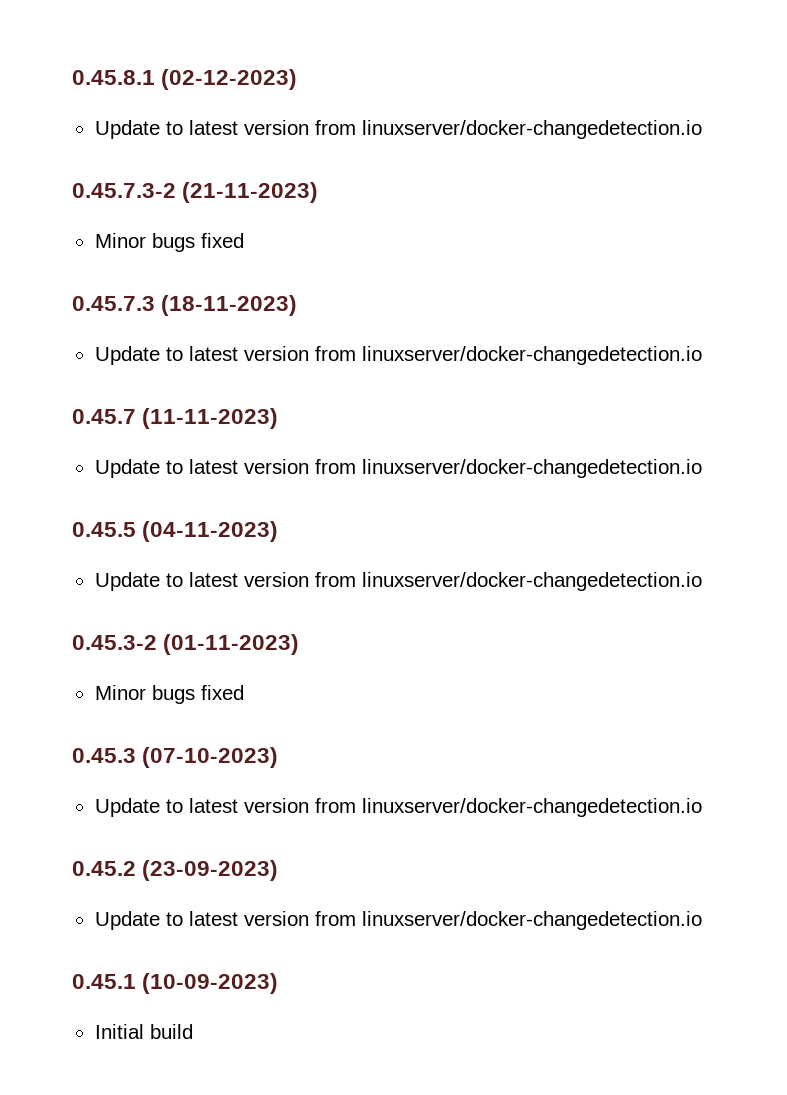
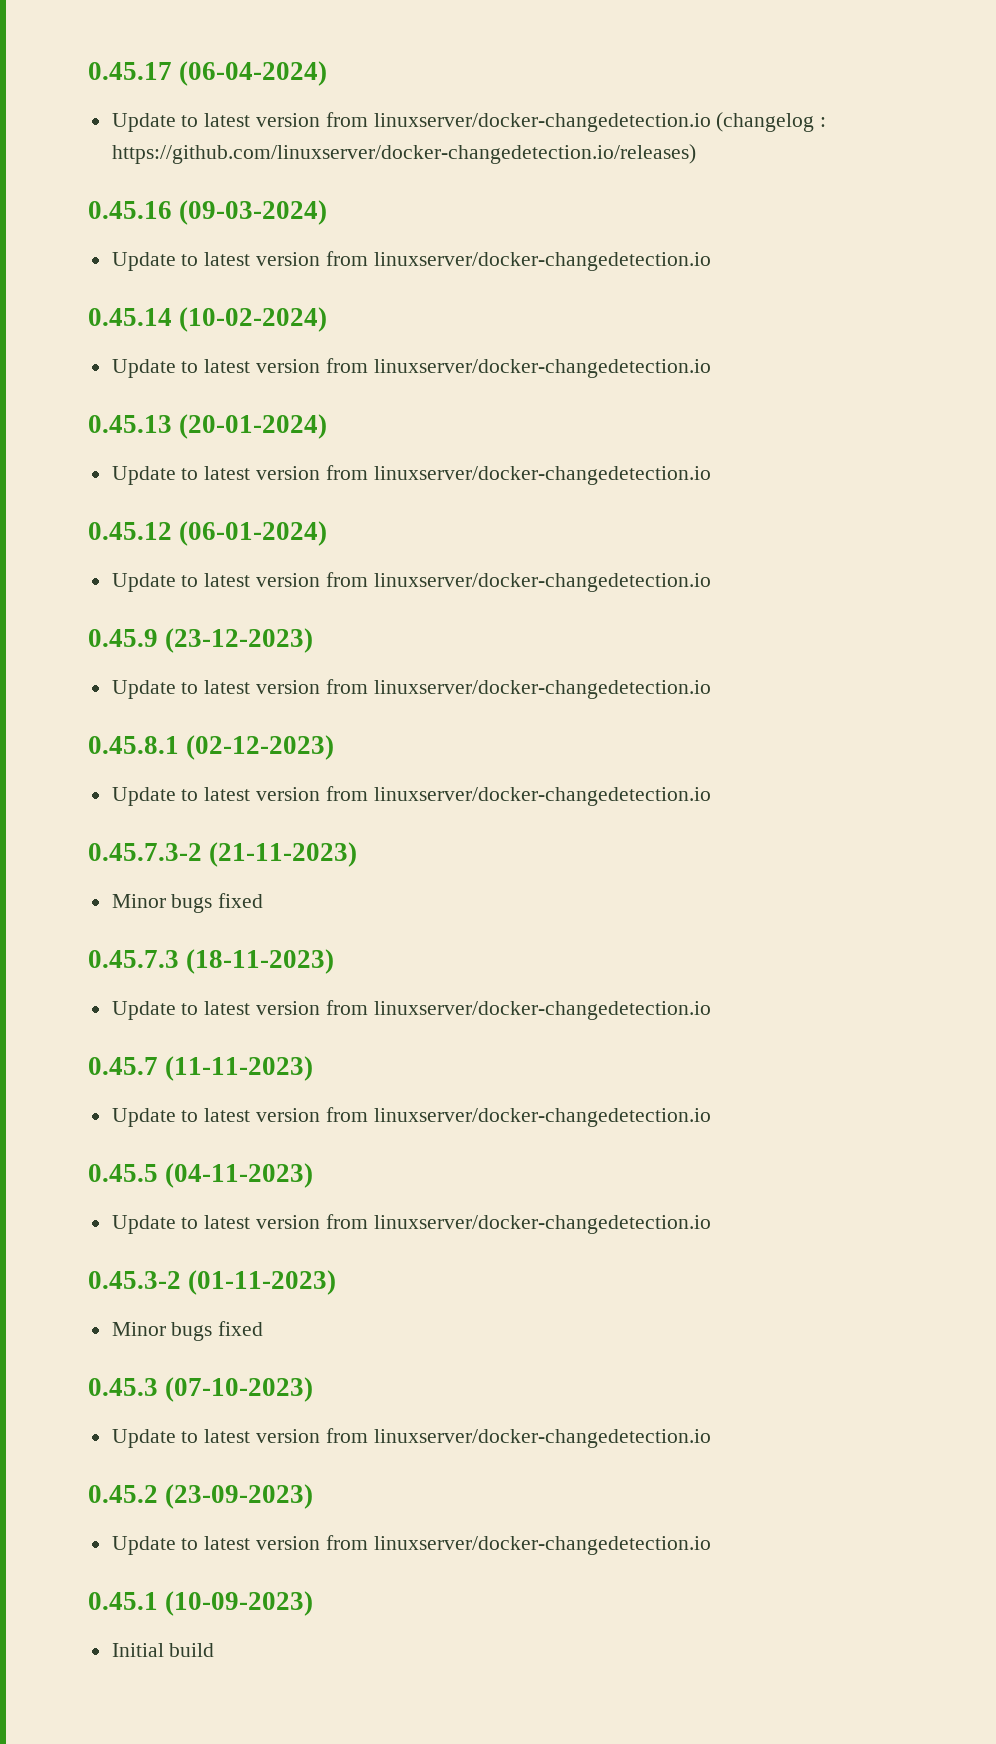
(72, 77) none -> [88,61,328,86] [111,112,827,132] [111,144,696,164] [88,200,328,225] [111,251,711,271] [88,307,328,332] [111,358,711,378] [88,414,328,439] [111,465,711,485] [88,521,328,546] [111,572,711,592] [88,628,314,653] [111,679,711,699] 0.45.17 (06-04-2024) // Update to latest version from linuxserver/docker-changedetection.io (changelog : https://github.com/linuxserver/docker-changedetection.io/releases) // 0.45.16 (09-03-2024) // Update to latest version from linuxserver/docker-changedetection.io // 0.45.14 (10-02-2024) // Update to latest version from linuxserver/docker-changedetection.io // 0.45.13 (20-01-2024) // Update to latest version from linuxserver/docker-changedetection.io // 0.45.12 (06-01-2024) // Update to latest version from linuxserver/docker-changedetection.io // 0.45.9 (23-12-2023) // Update to latest version from linuxserver/docker-changedetection.io //

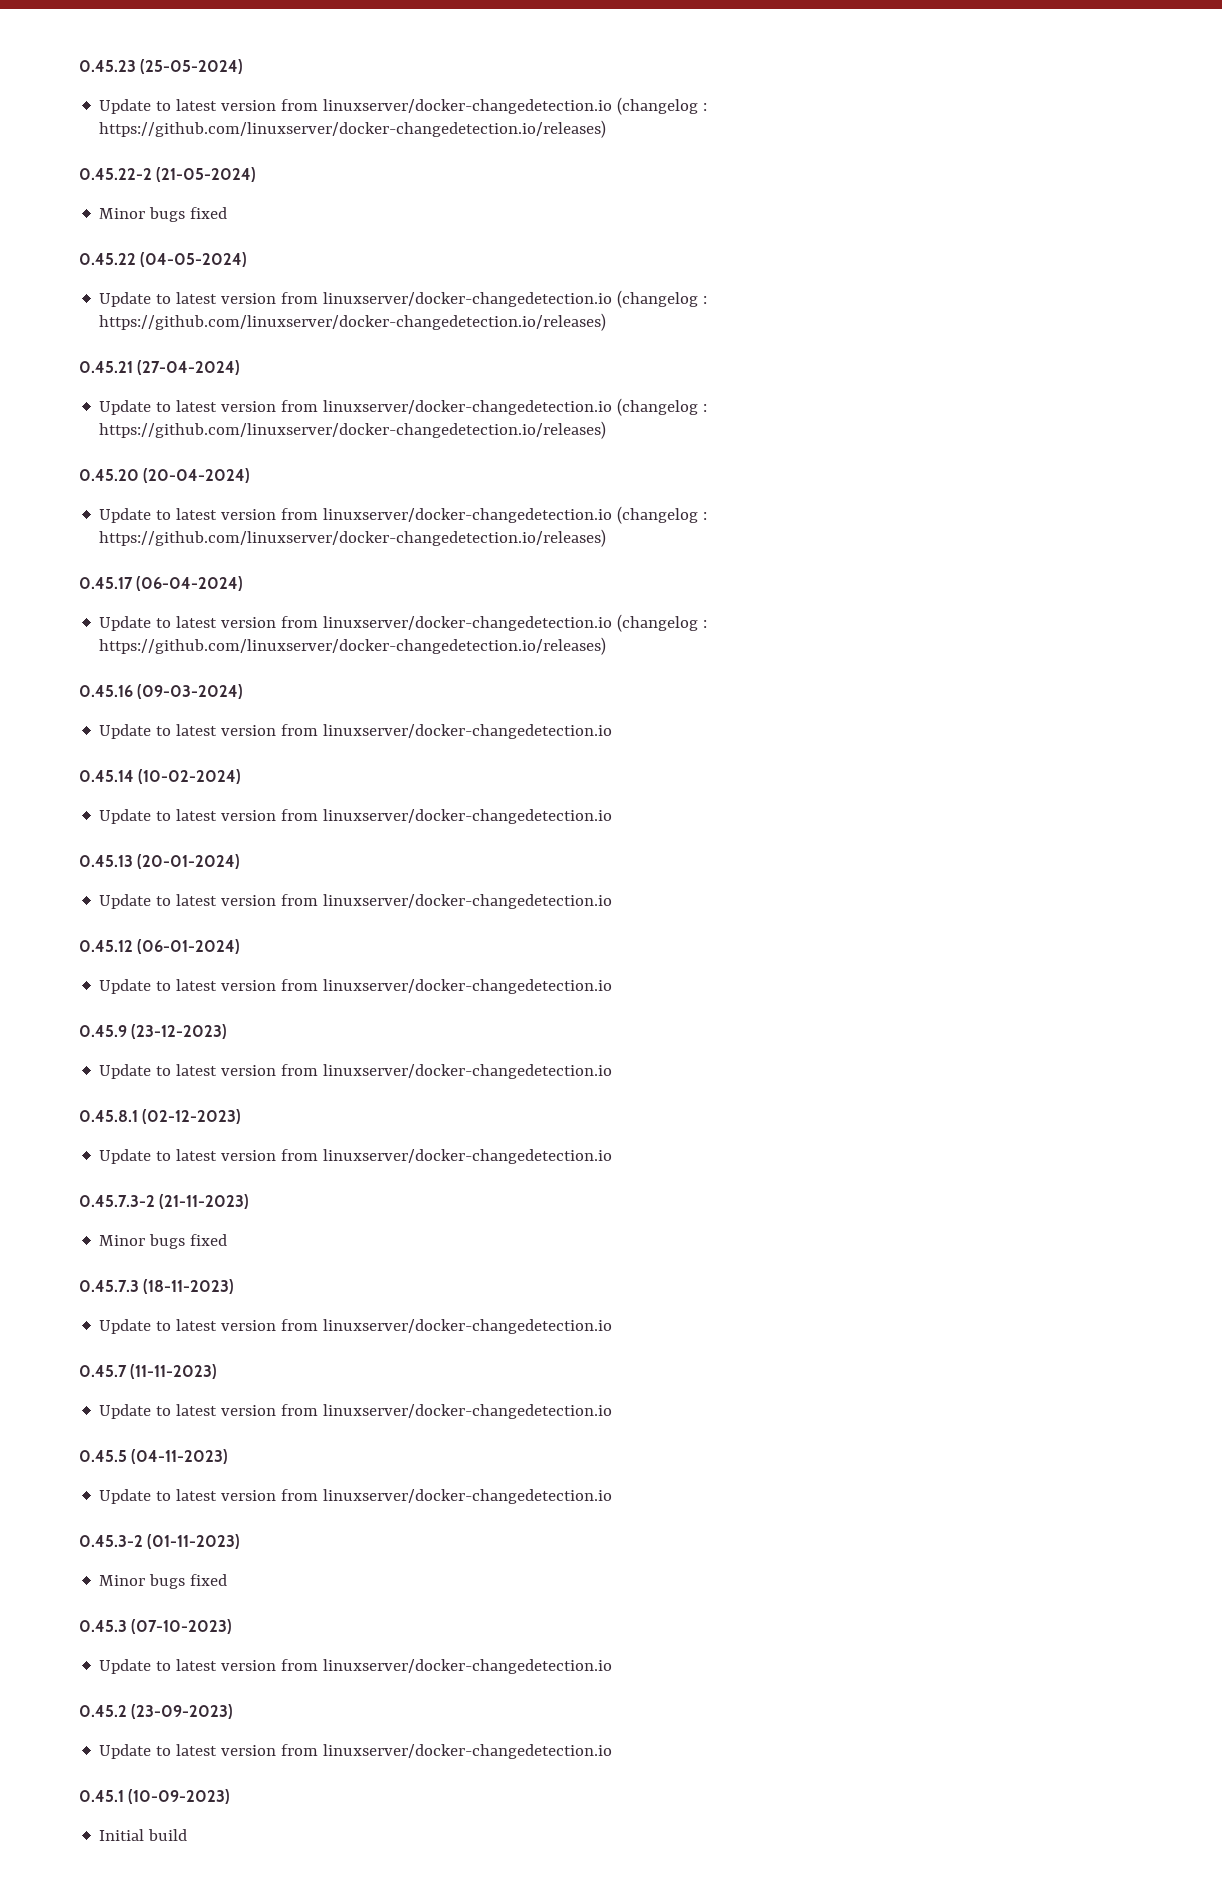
(88, 71) none -> [79,59,244,74] [99,97,708,115] [99,120,607,138] [79,167,257,182] [99,207,228,222] [79,252,248,267] [99,290,708,308] [99,313,607,331] [79,360,241,375] [99,398,708,416] [99,421,607,439] [79,468,251,483] [99,506,708,524] [99,529,607,547] 0.45.23 (25-05-2024) // Update to latest version from linuxserver/docker-changedetection.io (changelog : https://github.com/linuxserver/docker-changedetection.io/releases) // 0.45.22-2 (21-05-2024) // Minor bugs fixed // 0.45.22 (04-05-2024) // Update to latest version from linuxserver/docker-changedetection.io (changelog : https://github.com/linuxserver/docker-changedetection.io/releases) // 0.45.21 (27-04-2024) // Update to latest version from linuxserver/docker-changedetection.io (changelog : https://github.com/linuxserver/docker-changedetection.io/releases) // 0.45.20 (20-04-2024) // Update to latest version from linuxserver/docker-changedetection.io (changelog : https://github.com/linuxserver/docker-changedetection.io/releases) //

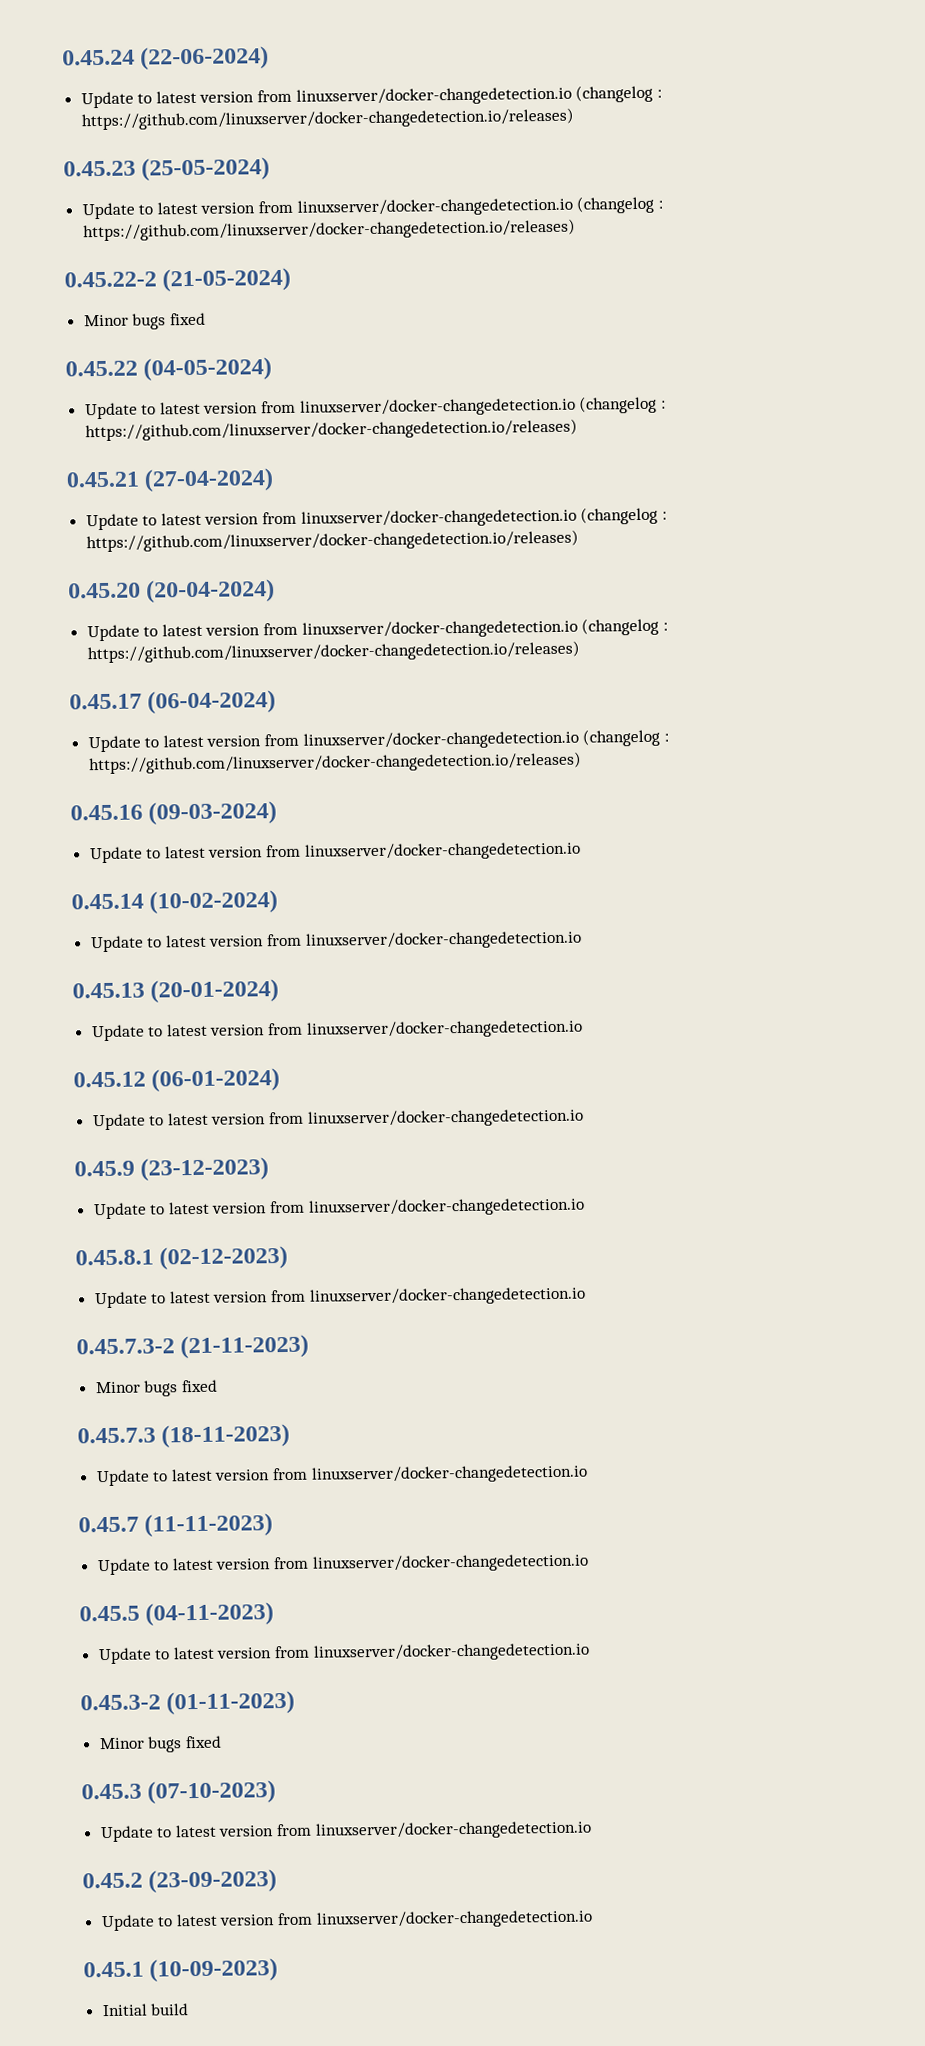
(79, 66) none -> [62,46,270,71] [80,84,662,109] [80,107,574,131] 0.45.24 (22-06-2024) // Update to latest version from linuxserver/docker-changedetection.io (changelog : https://github.com/linuxserver/docker-changedetection.io/releases) //

